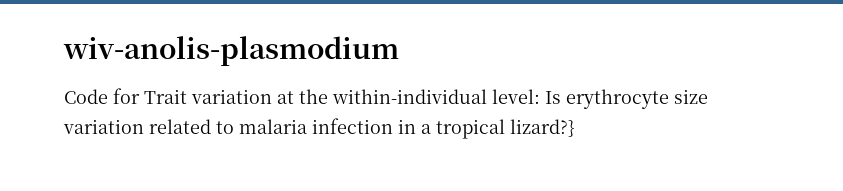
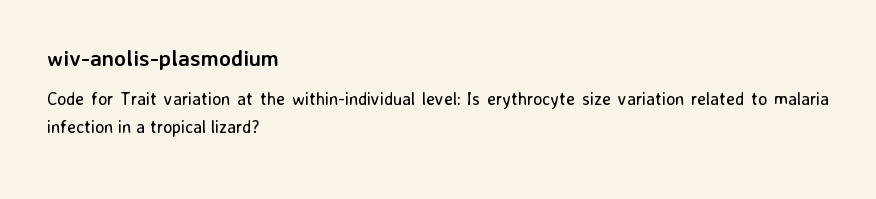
[510,119,575,137] lizard?} -> [211,120,260,133] lizard?

